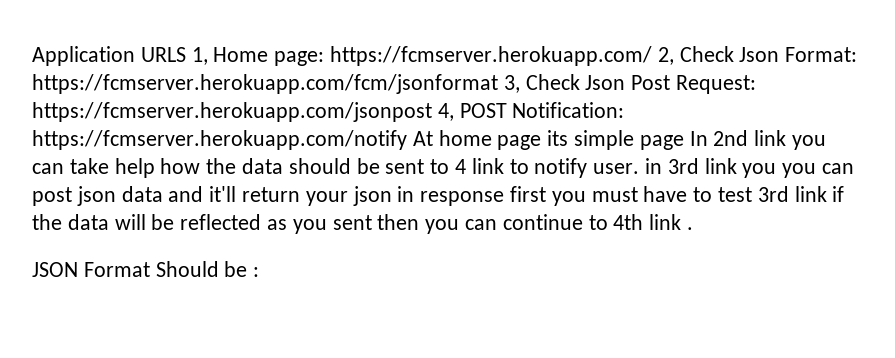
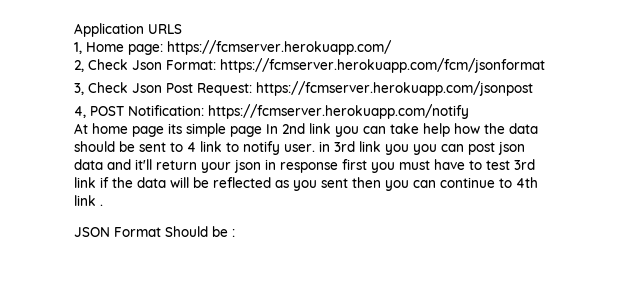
(186, 54) none -> (182, 29) //
(653, 56) none -> (392, 47) //
(498, 84) none -> (545, 65) //
(432, 112) none -> (533, 88) //
(407, 140) none -> (469, 111) //

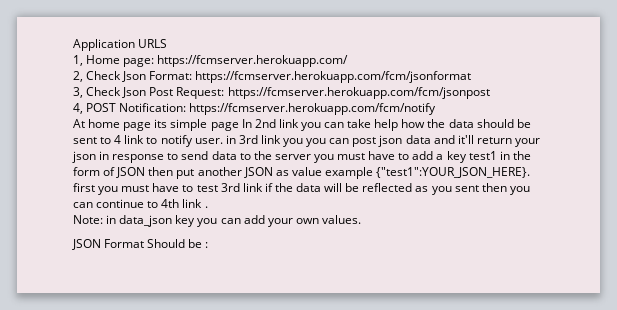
[256,81,533,96] https://fcmserver.herokuapp.com/jsonpost -> [227,87,490,99] https://fcmserver.herokuapp.com/fcm/jsonpost
[208,104,469,119] https://fcmserver.herokuapp.com/notify -> [189,103,437,115] https://fcmserver.herokuapp.com/fcm/notify
(338, 167) none -> [167,151,531,163] [73,167,531,179] to send data to the server you must have to add a key test1 in the form of JSON then put another JSON as value example {"test1":YOUR_JSON_HERE}.
(103, 205) none -> [73,215,361,227] // Note: in data_json key you can add your own values.

